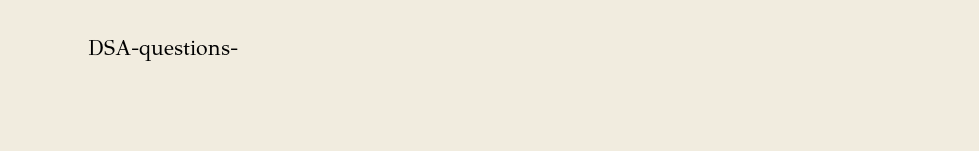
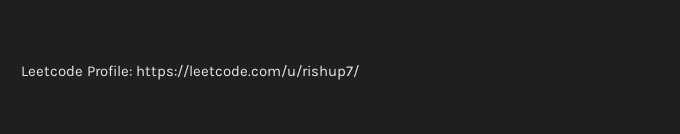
[88,39,238,61] DSA-questions- -> [21,65,360,80] Leetcode Profile: https://leetcode.com/u/rishup7/

